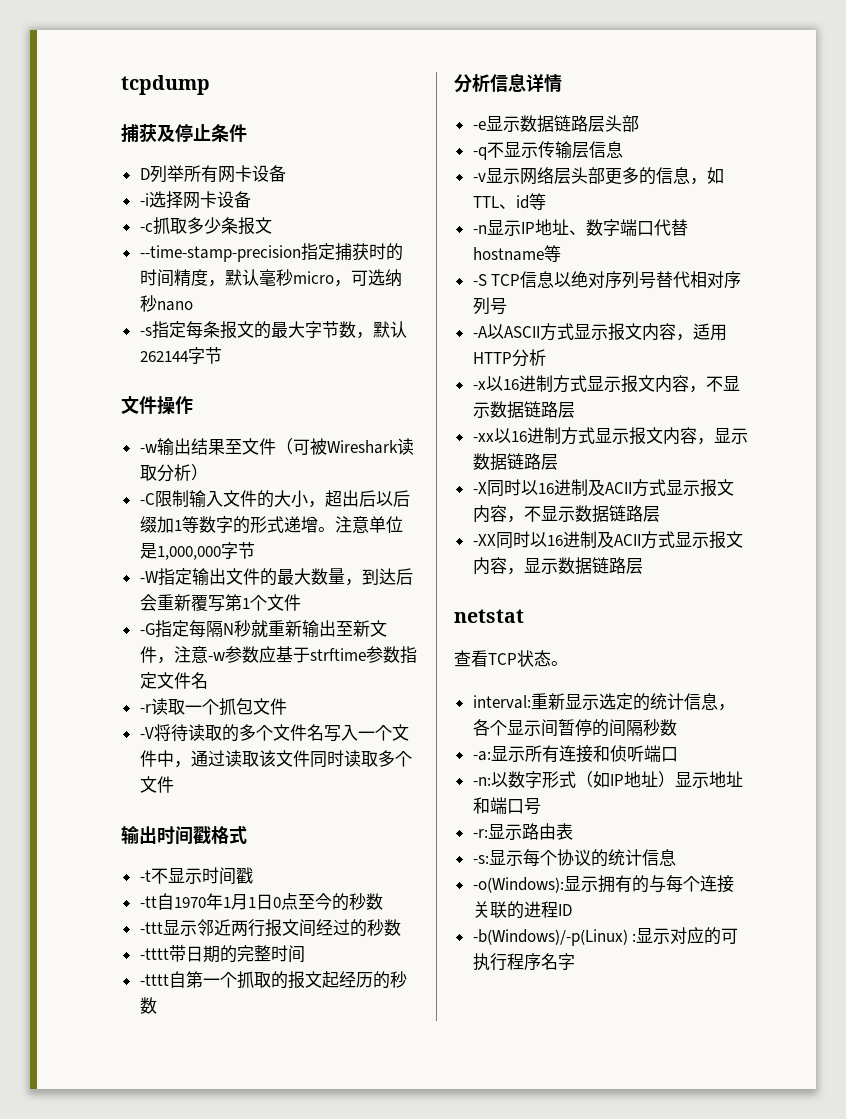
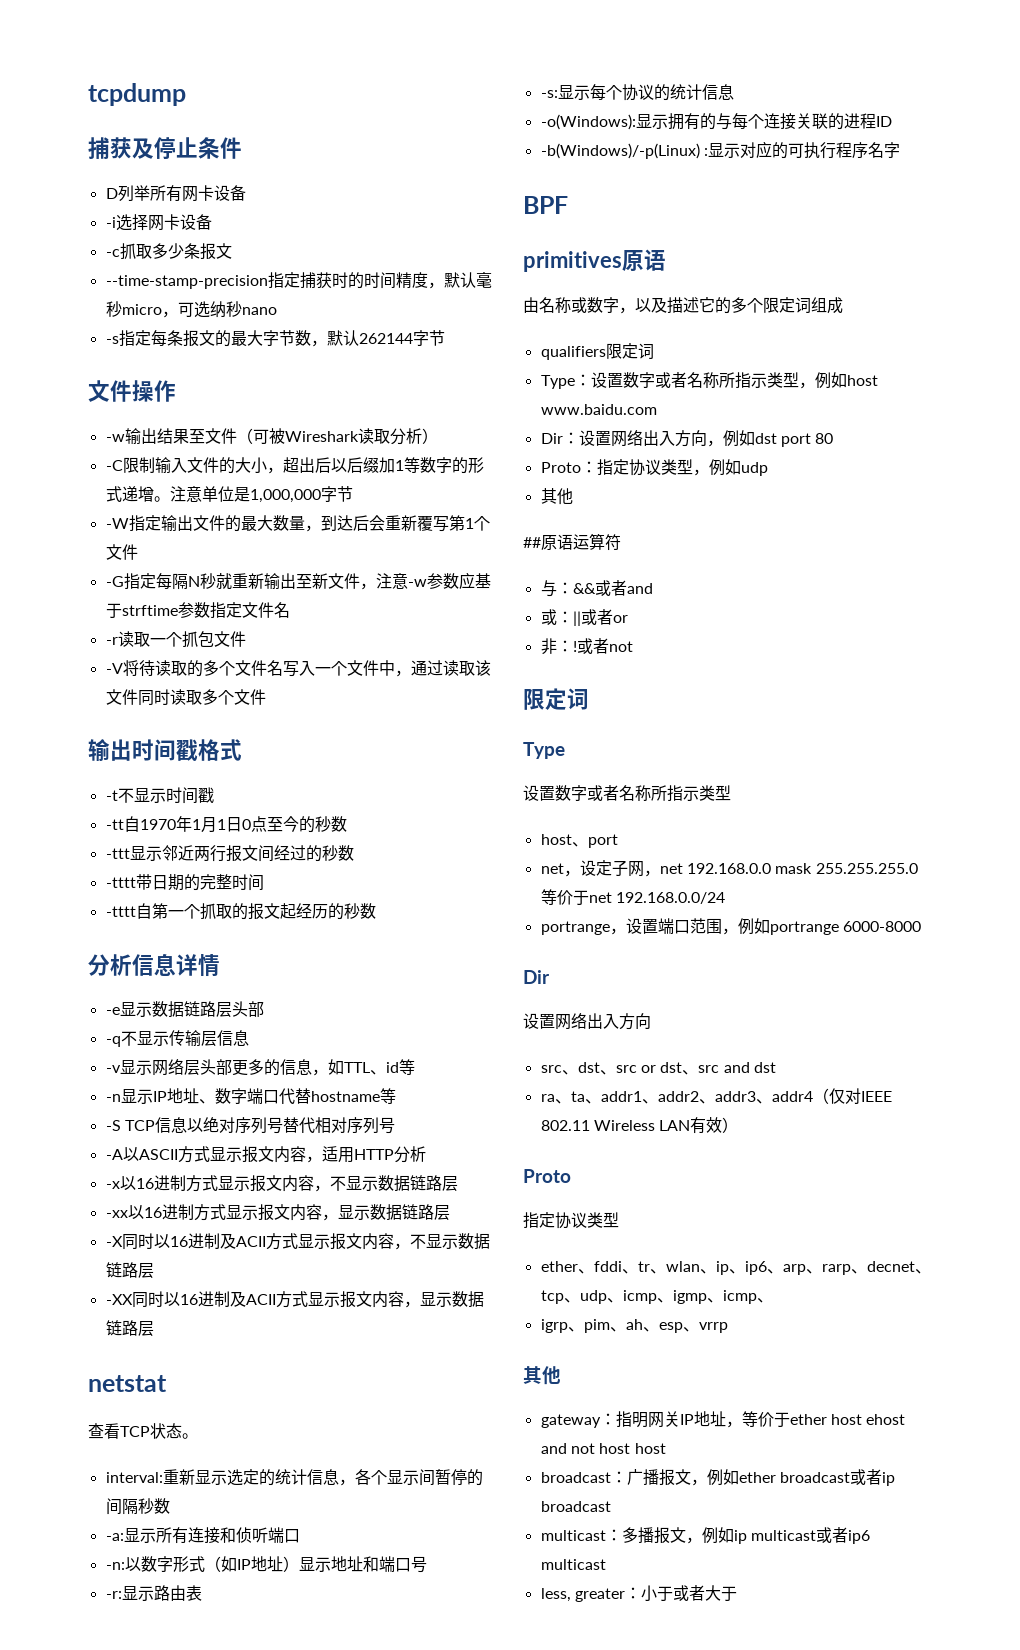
(575, 961) none -> [523,196,568,214] [523,249,666,272] [523,297,843,314] [540,343,654,360] [540,372,878,389] [540,404,657,415] [540,429,834,447] [540,459,768,476] [540,488,573,505] [523,533,621,551] [540,580,653,597] [540,609,628,626] [540,638,633,655] [523,688,589,710] [523,742,565,759] [523,785,731,802] [540,834,618,848] [540,860,918,877] [540,889,725,905] [540,918,921,935] [523,970,550,984] [523,1012,651,1030] [540,1062,776,1075] [540,1088,892,1104] [540,1117,739,1134] [523,1169,571,1183] [523,1212,619,1229] [540,1261,931,1275] [540,1290,773,1304] [540,1319,728,1333] [523,1366,561,1385] [540,1411,906,1428] [540,1443,666,1454] [540,1469,895,1486] [540,1501,611,1512] [540,1527,870,1544] [540,1559,606,1570] [540,1585,737,1602] // BPF // primitives原语 // 由名称或数字，以及描述它的多个限定词组成 // qualifiers限定词 // Type：设置数字或者名称所指示类型，例如host www.baidu.com // Dir：设置网络出入方向，例如dst port 80 // Proto：指定协议类型，例如udp // 其他 // ##原语运算符 // 与：&&或者and // 或：||或者or // 非：!或者not // 限定词 // Type // 设置数字或者名称所指示类型 // host、port // net，设定子网，net 192.168.0.0 mask 255.255.255.0等价于net 192.168.0.0/24 // portrange，设置端口范围，例如portrange 6000-8000 // Dir // 设置网络出入方向 // src、dst、src or dst、src and dst // ra、ta、addr1、addr2、addr3、addr4（仅对IEEE 802.11 Wireless LAN有效） // Proto // 指定协议类型 // ether、fddi、tr、wlan、ip、ip6、arp、rarp、decnet、tcp、udp、icmp、igmp、icmp、 // igrp、pim、ah、esp、vrrp // 其他 // gateway：指明网关IP地址，等价于ether host ehost and not host host // broadcast：广播报文，例如ether broadcast或者ip broadcast // multicast：多播报文，例如ip multicast或者ip6 multicast // less, greater：小于或者大于

